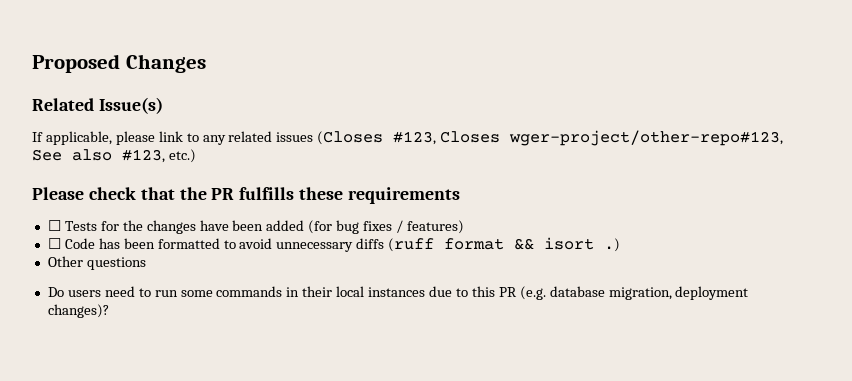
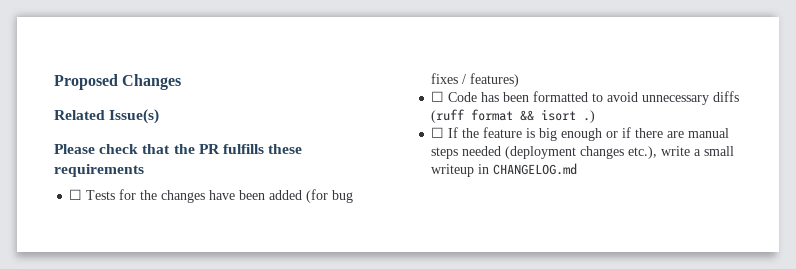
[32,130,784,146] [32,149,196,163] // If applicable, please link to any related issues (Closes #123, Closes wger-project/other-repo#123, See also #123, etc.) -> (160, 116) none
[47,256,146,270] [47,286,749,300] [47,304,109,318] Other questions // Do users need to run some commands in their local instances due to this PR (e.g. database migration, deployment changes)? -> [431,127,730,141] [431,146,735,159] [431,163,578,177] ☐ If the feature is big enough or if there are manual steps needed (deployment changes etc.), write a small writeup in CHANGELOG.md

